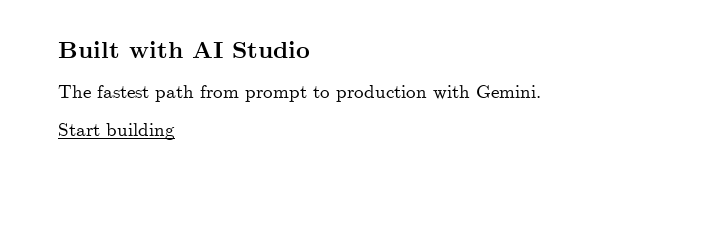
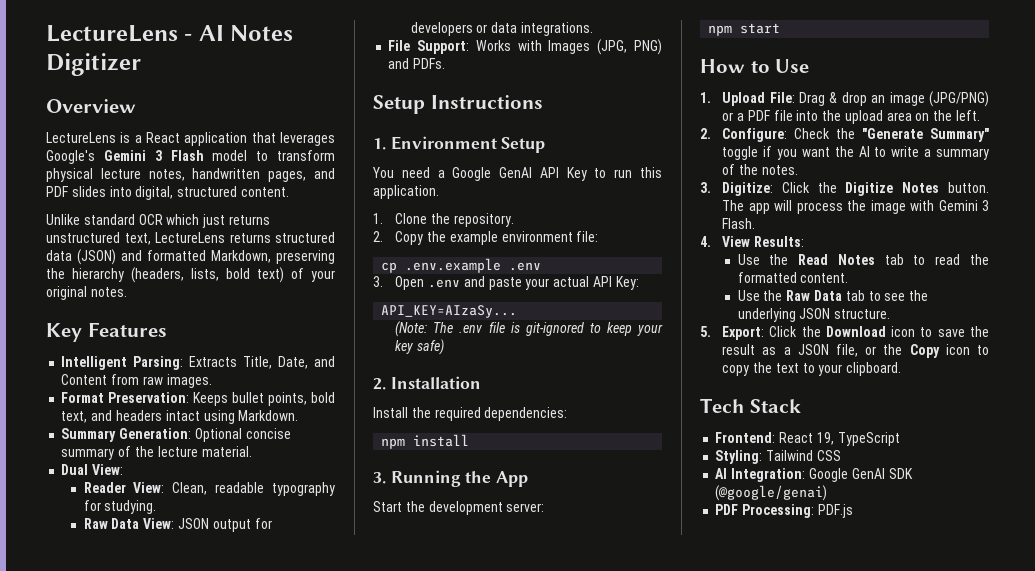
[58,41,310,58] [58,85,541,102] [58,123,175,140] Built with AI Studio // The fastest path from prompt to production with Gemini. // Start building -> [46,25,294,42] [46,53,141,76] [46,99,136,113] [46,132,335,146] [46,150,335,164] [46,168,336,182] [46,186,289,200] [46,214,270,228] [46,232,335,245] [46,249,335,265] [46,267,335,283] [46,286,127,300] [46,322,167,342] [61,356,336,370] [61,374,212,388] [61,392,336,406] [61,410,299,424] [61,428,291,442] [61,446,252,460] [61,464,124,475] [83,482,335,496] [83,500,157,514] [83,518,272,532] [410,22,593,36] [388,39,662,55] [388,58,446,69] [373,95,543,114] [373,136,546,153] [372,167,662,181] [373,185,439,199] [373,213,514,227] [373,231,599,245] [381,258,542,273] [373,276,639,290] [381,305,518,318] [395,321,663,337] [395,339,444,355] [373,376,481,390] [373,407,568,421] [381,434,470,449] [373,470,529,487] [373,501,545,515] [708,23,781,36] [700,59,810,73] [700,91,989,107] [722,110,981,124] [700,128,989,142] [722,146,989,160] [722,164,798,175] [700,182,989,196] [722,200,989,214] [722,218,756,229] [700,236,804,247] [737,254,989,265] [737,272,849,283] [737,290,929,301] [737,308,891,322] [700,326,989,340] [722,344,989,358] [722,362,902,376] [700,398,801,413] [715,432,900,446] [715,450,841,464] [715,468,913,482] [715,485,828,501] [715,504,853,518] LectureLens - AI Notes Digitizer // Overview // LectureLens is a React application that leverages Google's Gemini 3 Flash model to transform physical lecture notes, handwritten pages, and PDF slides into digital, structured content. // Unlike standard OCR which just returns unstructured text, LectureLens returns structured data (JSON) and formatted Markdown, preserving the hierarchy (headers, lists, bold text) of your original notes. // Key Features // Intelligent Parsing: Extracts Title, Date, and Content from raw images. // Format Preservation: Keeps bullet points, bold text, and headers intact using Markdown. // Summary Generation: Optional concise summary of the lecture material. // Dual View: // Reader View: Clean, readable typography for studying. // Raw Data View: JSON output for developers or data integrations. // File Support: Works with Images (JPG, PNG) and PDFs. // Setup Instructions // 1. Environment Setup // You need a Google GenAI API Key to run this application. // 1. Clone the repository. // 2. Copy the example environment file: // cp .env.example .env // 3. Open .env and paste your actual API Key: // API_KEY=AIzaSy... // (Note: The .env file is git-ignored to keep your key safe) // 2. Installation // Install the required dependencies: // npm install // 3. Running the App // Start the development server: // npm start // How to Use // 1. Upload File: Drag & drop an image (JPG/PNG) or a PDF file into the upload area on the left. // 2. Configure: Check the "Generate Summary" toggle if you want the AI to write a summary of the notes. // 3. Digitize: Click the Digitize Notes button. The app will process the image with Gemini 3 Flash. // 4. View Results: // Use the Read Notes tab to read the formatted content. // Use the Raw Data tab to see the underlying JSON structure. // 5. Export: Click the Download icon to save the result as a JSON file, or the Copy icon to copy the text to your clipboard. // Tech Stack // Frontend: React 19, TypeScript // Styling: Tailwind CSS // AI Integration: Google GenAI SDK (@google/genai) // PDF Processing: PDF.js

